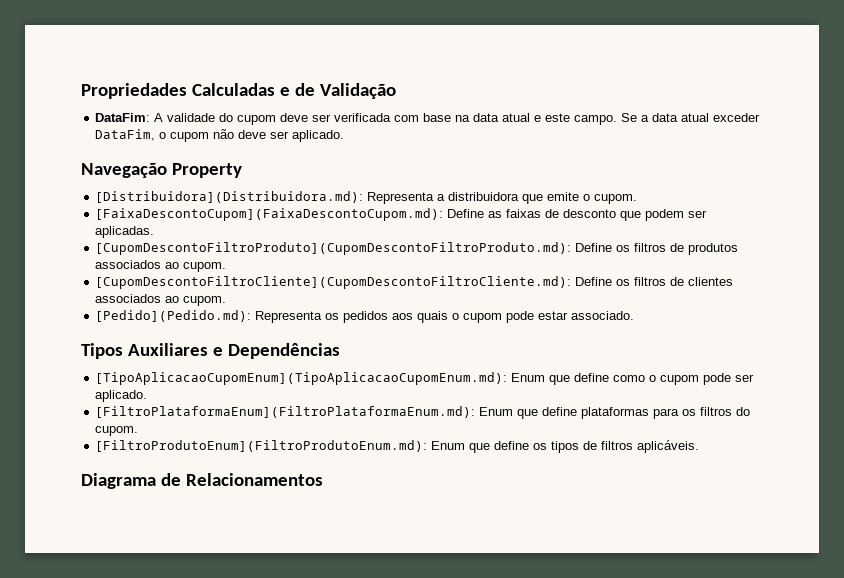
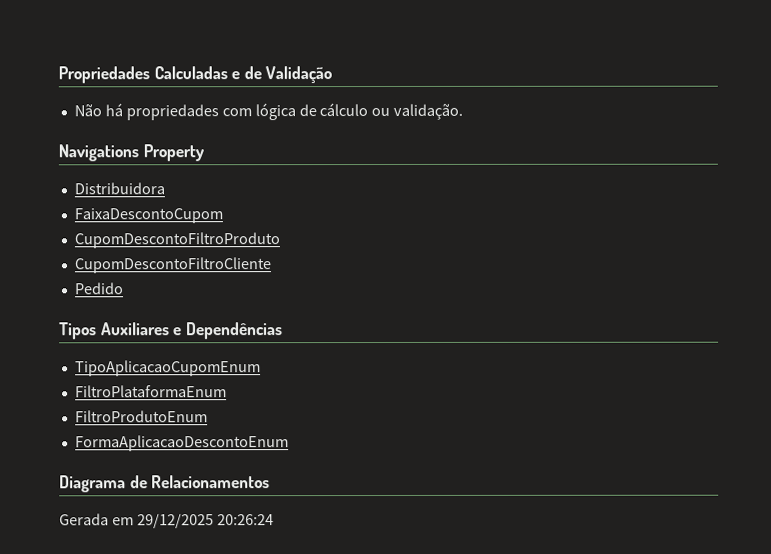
[95,113,761,125] [95,129,345,142] [81,163,242,178] [95,191,638,204] [95,208,708,221] [95,226,155,238] [95,242,739,255] [95,260,227,272] [95,276,734,289] [95,294,227,306] [95,310,635,323] [81,343,340,359] [95,372,755,385] [95,390,148,402] [95,406,751,419] [95,426,139,436] [95,440,700,453] DataFim: A validade do cupom deve ser verificada com base na data atual e este campo. Se a data atual exceder DataFim, o cupom não deve ser aplicado. // Navegação Property // [Distribuidora](Distribuidora.md): Representa a distribuidora que emite o cupom. // [FaixaDescontoCupom](FaixaDescontoCupom.md): Define as faixas de desconto que podem ser aplicadas. // [CupomDescontoFiltroProduto](CupomDescontoFiltroProduto.md): Define os filtros de produtos associados ao cupom. // [CupomDescontoFiltroCliente](CupomDescontoFiltroCliente.md): Define os filtros de clientes associados ao cupom. // [Pedido](Pedido.md): Representa os pedidos aos quais o cupom pode estar associado. // Tipos Auxiliares e Dependências // [TipoAplicacaoCupomEnum](TipoAplicacaoCupomEnum.md): Enum que define como o cupom pode ser aplicado. // [FiltroPlataformaEnum](FiltroPlataformaEnum.md): Enum que define plataformas para os filtros do cupom. // [FiltroProdutoEnum](FiltroProdutoEnum.md): Enum que define os tipos de filtros aplicáveis. -> [73,103,464,121] [58,144,204,162] [73,182,165,195] [73,208,223,224] [73,232,280,249] [73,257,271,274] [74,282,124,295] [59,322,283,340] [74,360,261,377] [74,385,227,398] [74,410,208,423] [74,435,289,452] Não há propriedades com lógica de cálculo ou validação. // Navigations Property // Distribuidora // FaixaDescontoCupom // CupomDescontoFiltroProduto // CupomDescontoFiltroCliente // Pedido // Tipos Auxiliares e Dependências // TipoAplicacaoCupomEnum // FiltroPlataformaEnum // FiltroProdutoEnum // FormaAplicacaoDescontoEnum
(323, 479) none -> [59,513,274,529] // Gerada em 29/12/2025 20:26:24

